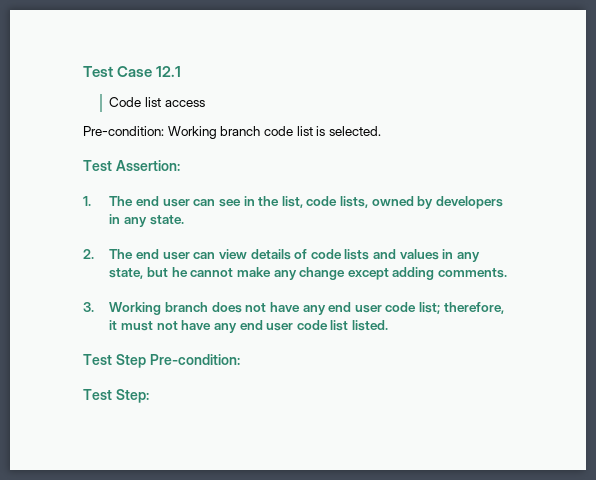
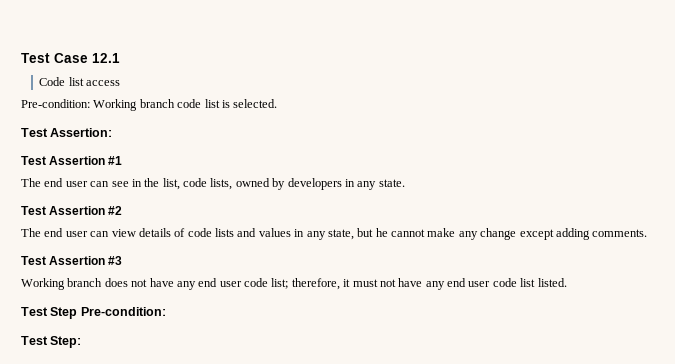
[83,196,91,206] 1. -> [21,156,123,165] Test Assertion #1 //
[83,249,94,259] 2. -> [21,206,123,215] Test Assertion #2 //
[83,302,94,312] 3. -> [21,256,123,265] Test Assertion #3 //

